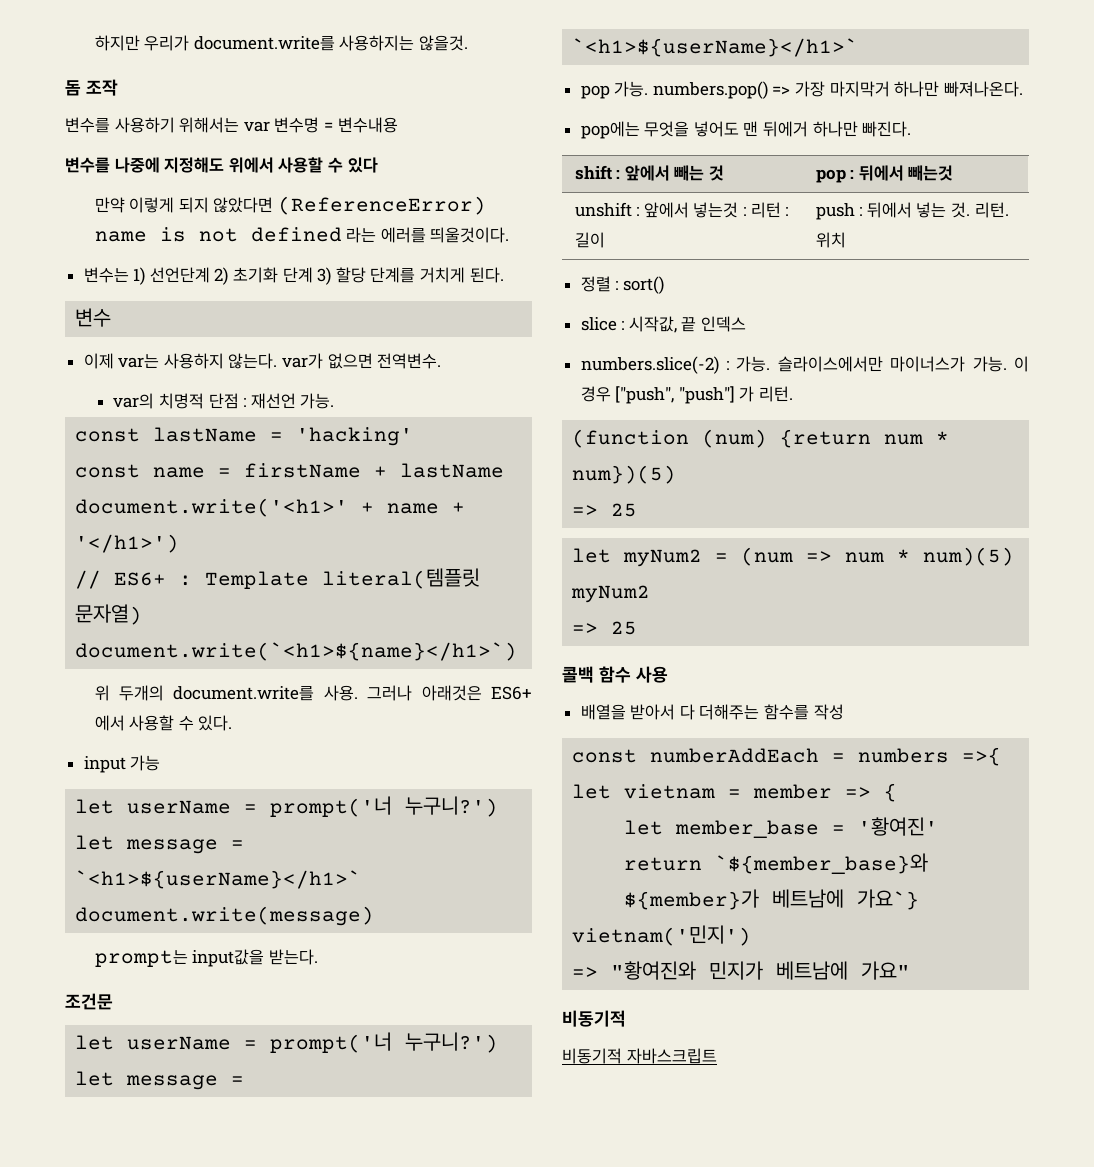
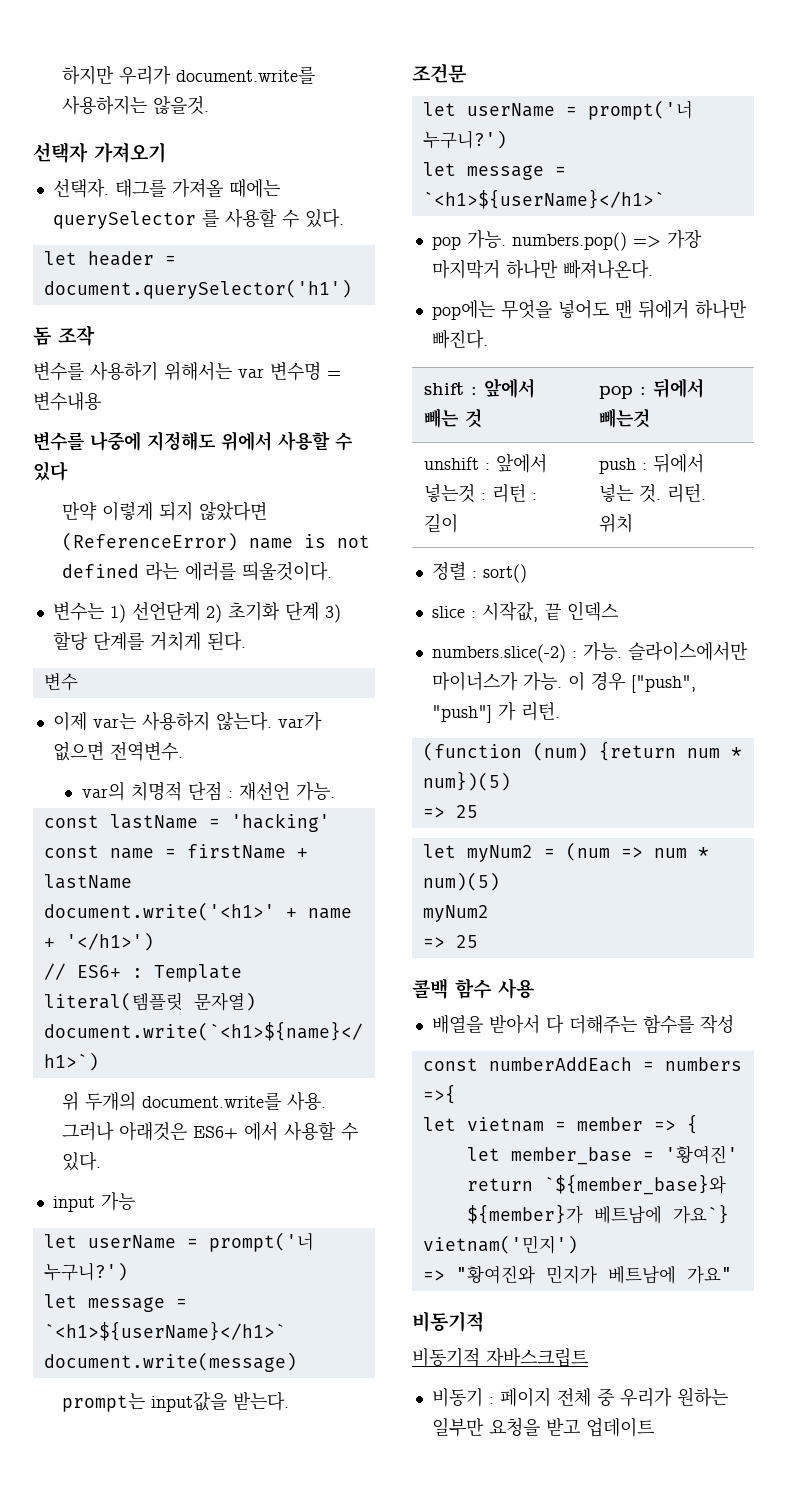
(469, 43) none -> [33,142,166,163] [52,178,280,198] [52,208,344,229] [43,251,176,266] [43,279,352,299] // 선택자 가져오기 // 선택자. 태그를 가져올 때에는 querySelector 를 사용할 수 있다. // let header = document.querySelector('h1')
(717, 1056) none -> [431,1387,728,1407] [431,1417,654,1437] // 비동기 : 페이지 전체 중 우리가 원하는 일부만 요청을 받고 업데이트

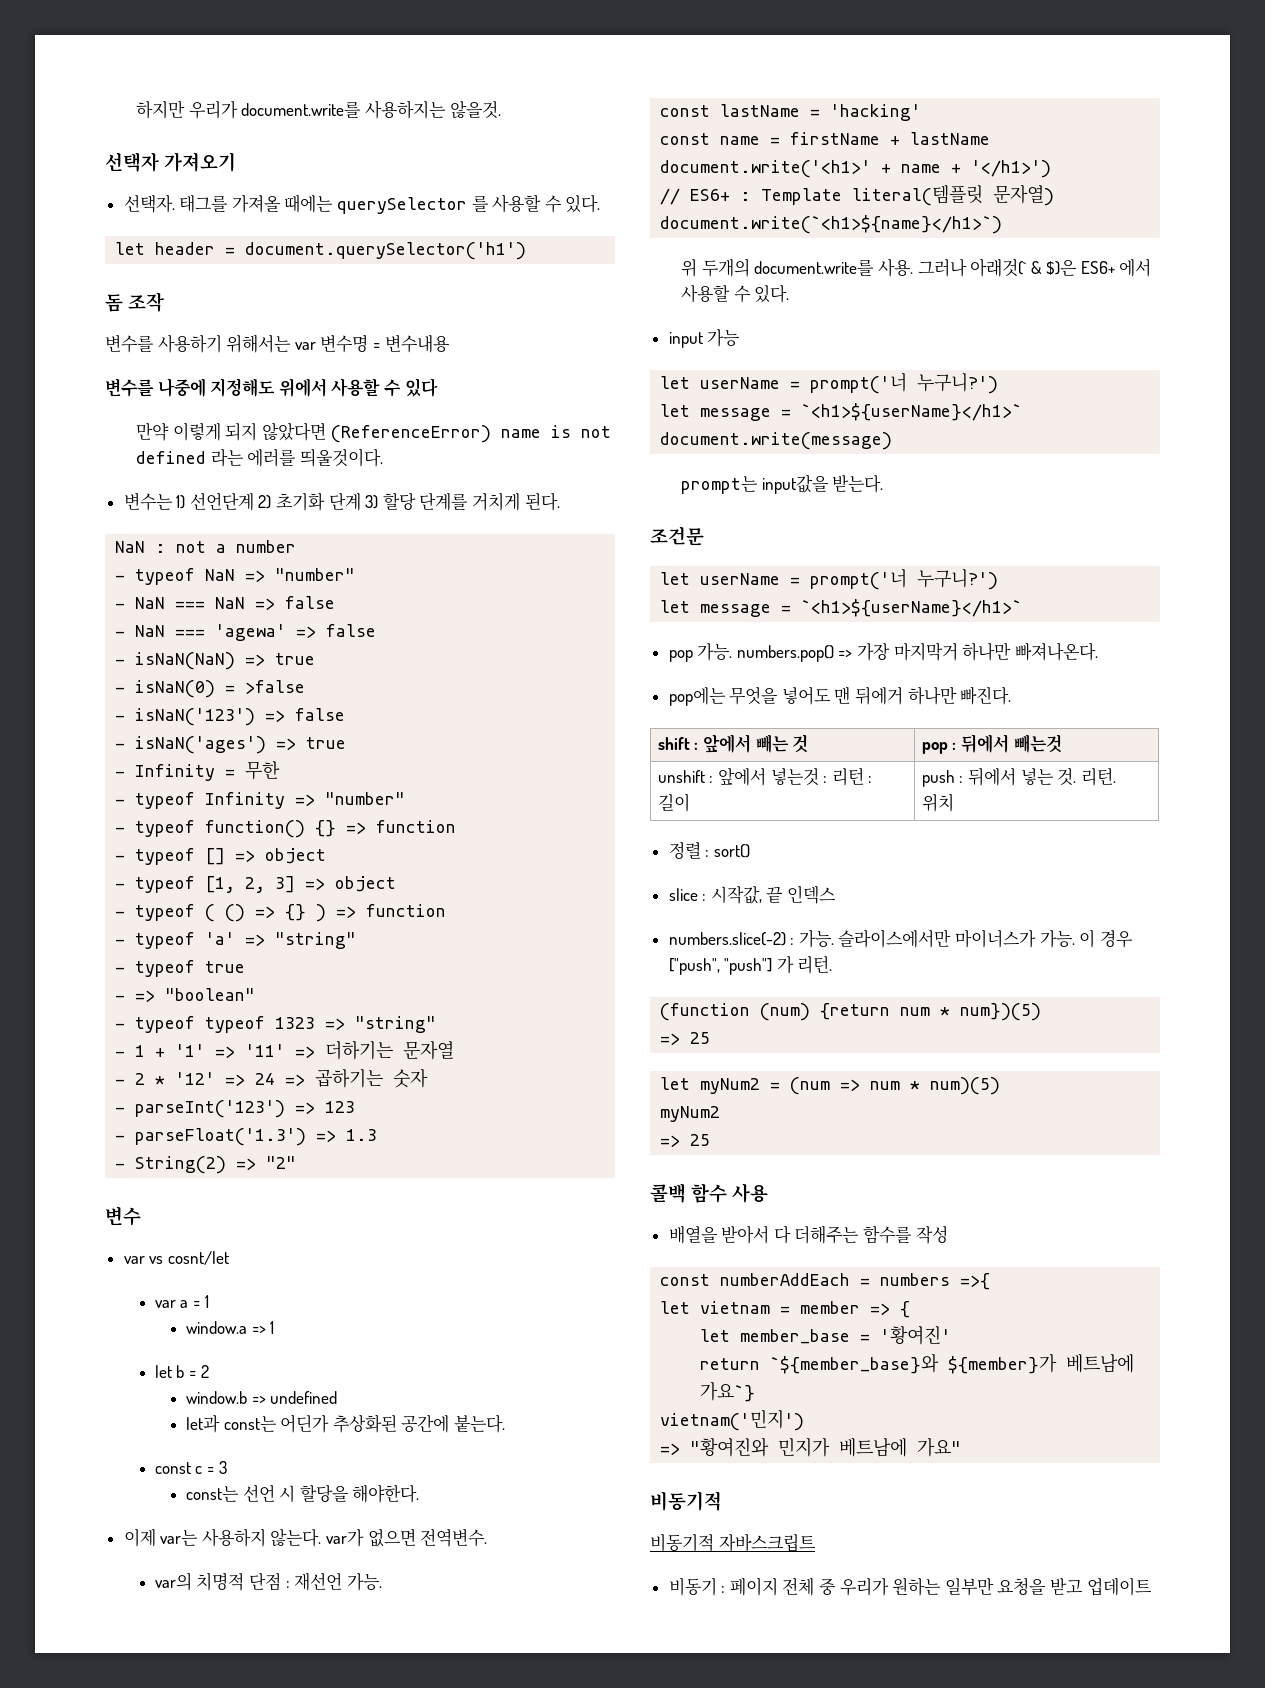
[43,672,78,691] 변수 -> [115,540,297,553] [115,568,356,585] [115,596,336,610] [115,624,377,641] [115,652,316,670] [115,680,306,698] [115,708,346,726] [115,736,347,754] [115,761,281,781] [115,792,406,809] [115,820,457,838] [115,848,327,865] [115,876,397,893] [115,904,447,922] [115,932,357,949] [115,960,246,977] [115,988,256,1002] [115,1016,437,1033] [115,1040,455,1060] [115,1068,429,1088] [115,1100,356,1118] [115,1128,378,1146] [115,1156,297,1174] [105,1206,141,1226] [123,1251,229,1265] [154,1295,209,1308] [185,1321,275,1334] [154,1365,209,1378] [185,1391,338,1404] [185,1414,505,1433] [154,1461,227,1474] [185,1484,420,1503] NaN : not a number // - typeof NaN => "number" // - NaN === NaN => false // - NaN === 'agewa' => false // - isNaN(NaN) => true // - isNaN(0) = >false // - isNaN('123') => false // - isNaN('ages') => true // - Infinity = 무한 // - typeof Infinity => "number" // - typeof function() {} => function // - typeof [] => object // - typeof [1, 2, 3] => object // - typeof ( () => {} ) => function // - typeof 'a' => "string" // - typeof true // - => "boolean" // - typeof typeof 1323 => "string" // - 1 + '1' => '11' => 더하기는 문자열 // - 2 * '12' => 24 => 곱하기는 숫자 // - parseInt('123') => 123 // - parseFloat('1.3') => 1.3 // - String(2) => "2" // 변수 // var vs cosnt/let // var a = 1 // window.a => 1 // let b = 2 // window.b => undefined // let과 const는 어딘가 추상화된 공간에 붙는다. // const c = 3 // const는 선언 시 할당을 해야한다.
[118,1121,187,1141] 아래것은 -> [970,258,1078,277] 아래것(` & $)은

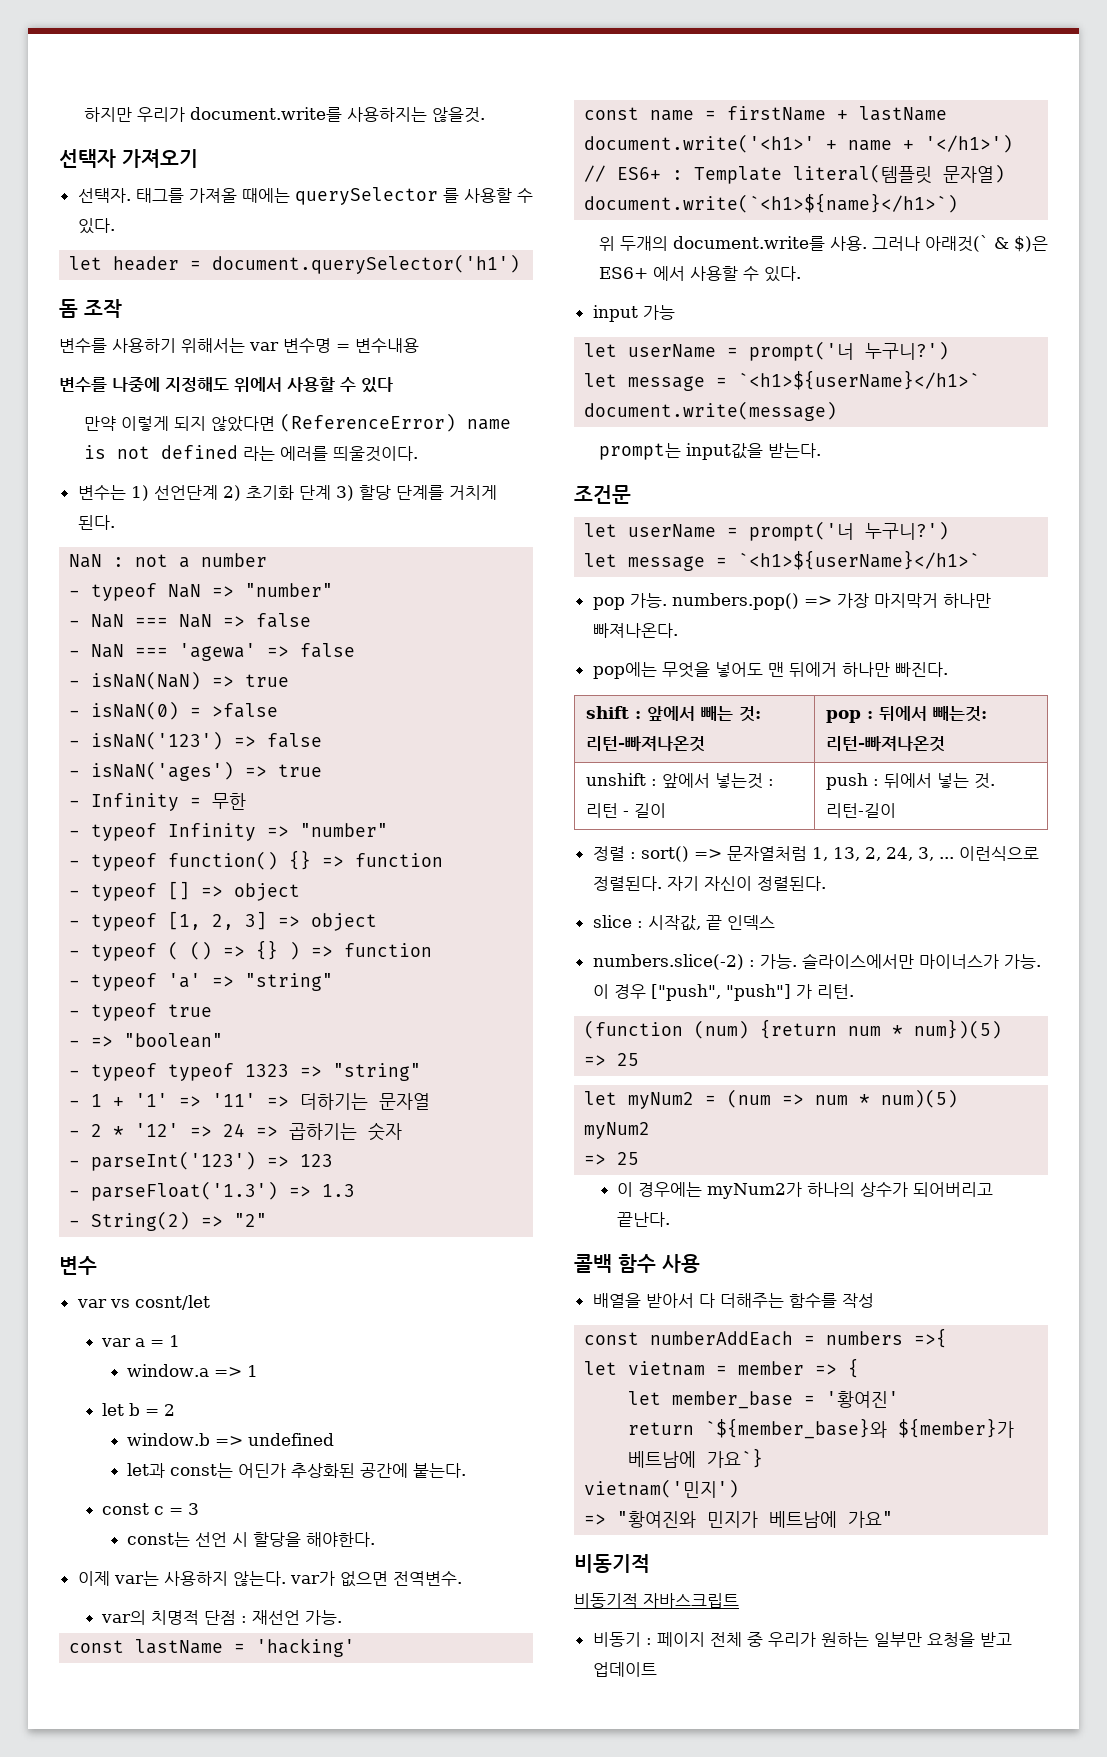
[792,734,809,753] 것 -> [739,706,762,722] [586,736,706,752] 것: 리턴-빠져나온것
[1013,734,1062,753] 빼는것 -> [933,706,988,722] [826,736,946,752] 빼는것: 리턴-빠져나온것
[868,776,873,783] : -> [623,811,630,816] -
[1080,767,1116,786] [921,793,954,812] 리턴. 위치 -> [826,803,897,818] 리턴-길이
(750, 851) none -> [693,846,1039,861] [592,876,826,891] => 문자열처럼 1, 13, 2, 24, 3, ... 이런식으로 정렬된다. 자기 자신이 정렬된다.
(711, 1140) none -> [617,1182,994,1199] [617,1212,671,1227] // 이 경우에는 myNum2가 하나의 상수가 되어버리고 끝난다.

